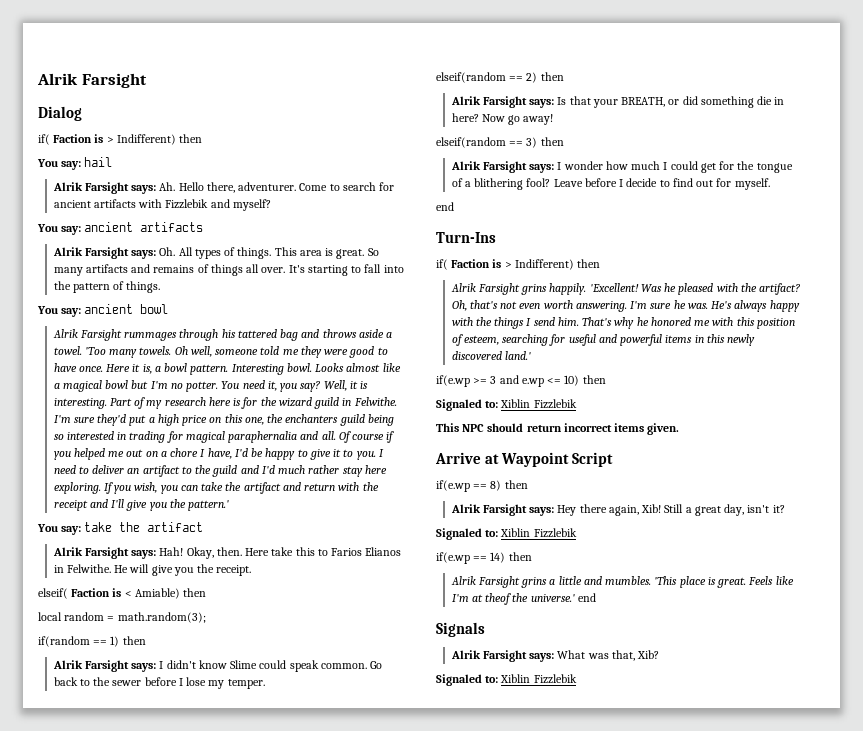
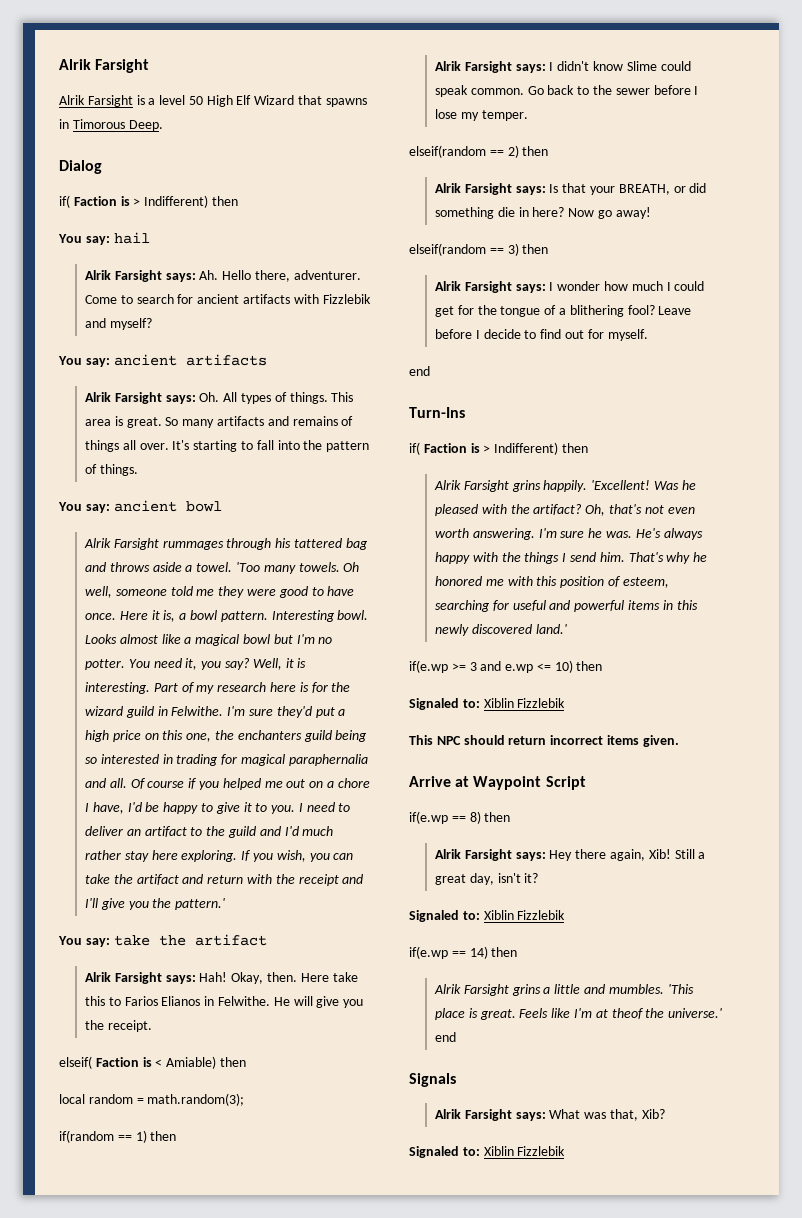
[37,73,147,88] Alrik Farsight -> [59,59,150,73] [59,95,367,107] [59,119,163,131] Alrik Farsight // Alrik Farsight is a level 50 High Elf Wizard that spawns in Timorous Deep.

